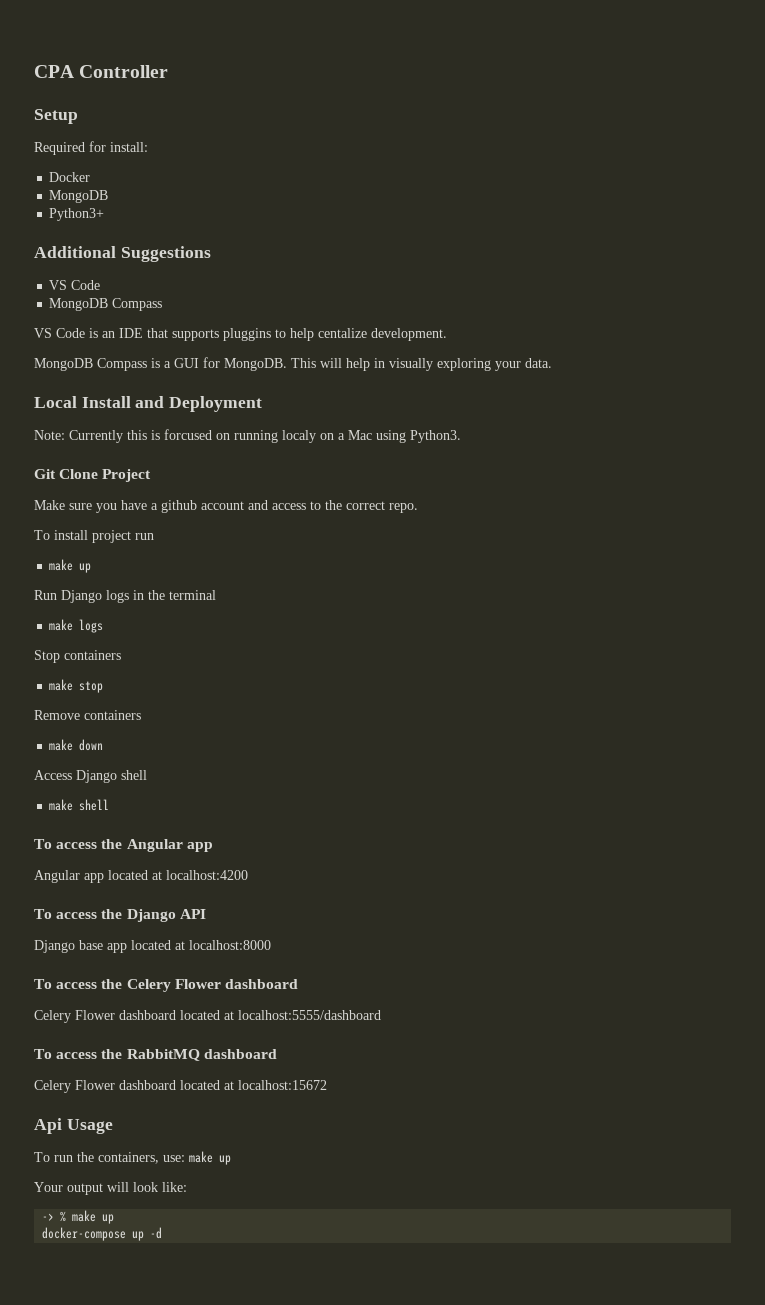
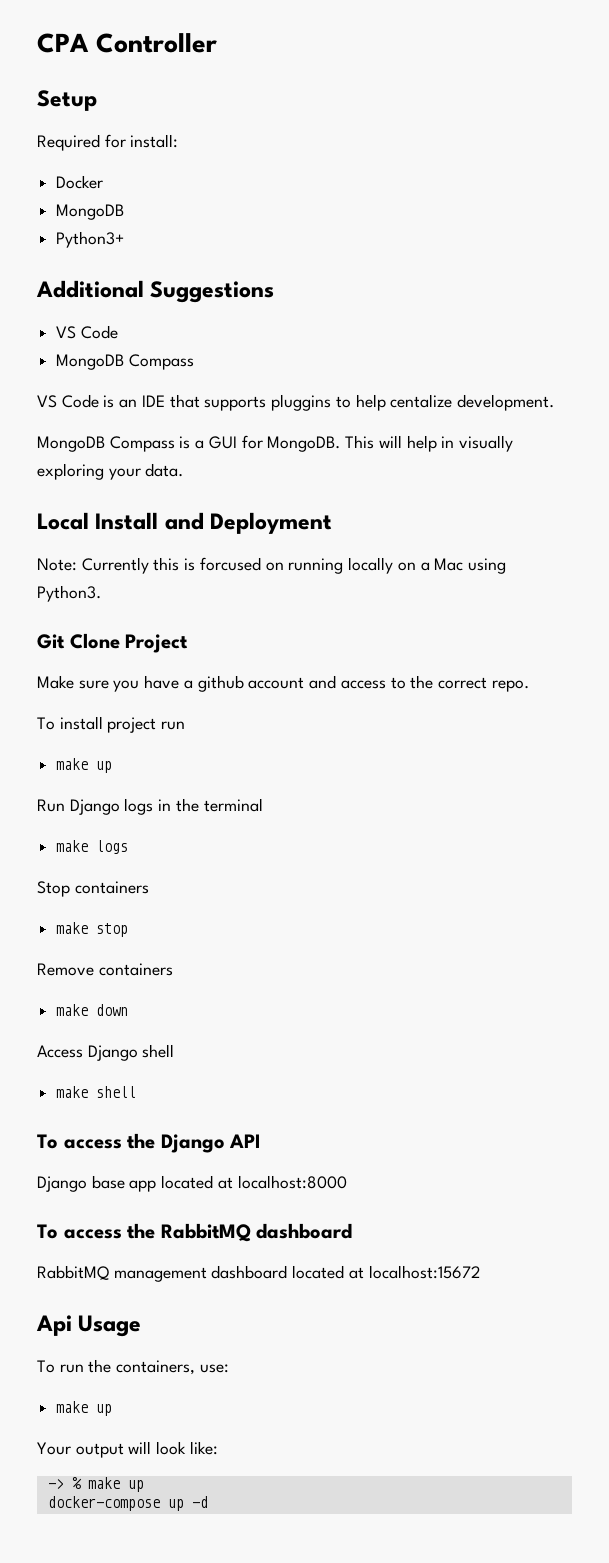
[282,430,316,443] localy -> [348,557,394,574] locally
[34,839,213,852] [34,870,248,883] // To access the Angular app // Angular app located at localhost:4200 -> (137, 1092) none
[34,979,298,992] [34,1010,381,1023] // To access the Celery Flower dashboard // Celery Flower dashboard located at localhost:5555/dashboard -> (347, 1182) none
[34,1080,115,1093] Celery Flower -> [37,1265,207,1282] RabbitMQ management
(185, 1158) none -> (229, 1368) //

